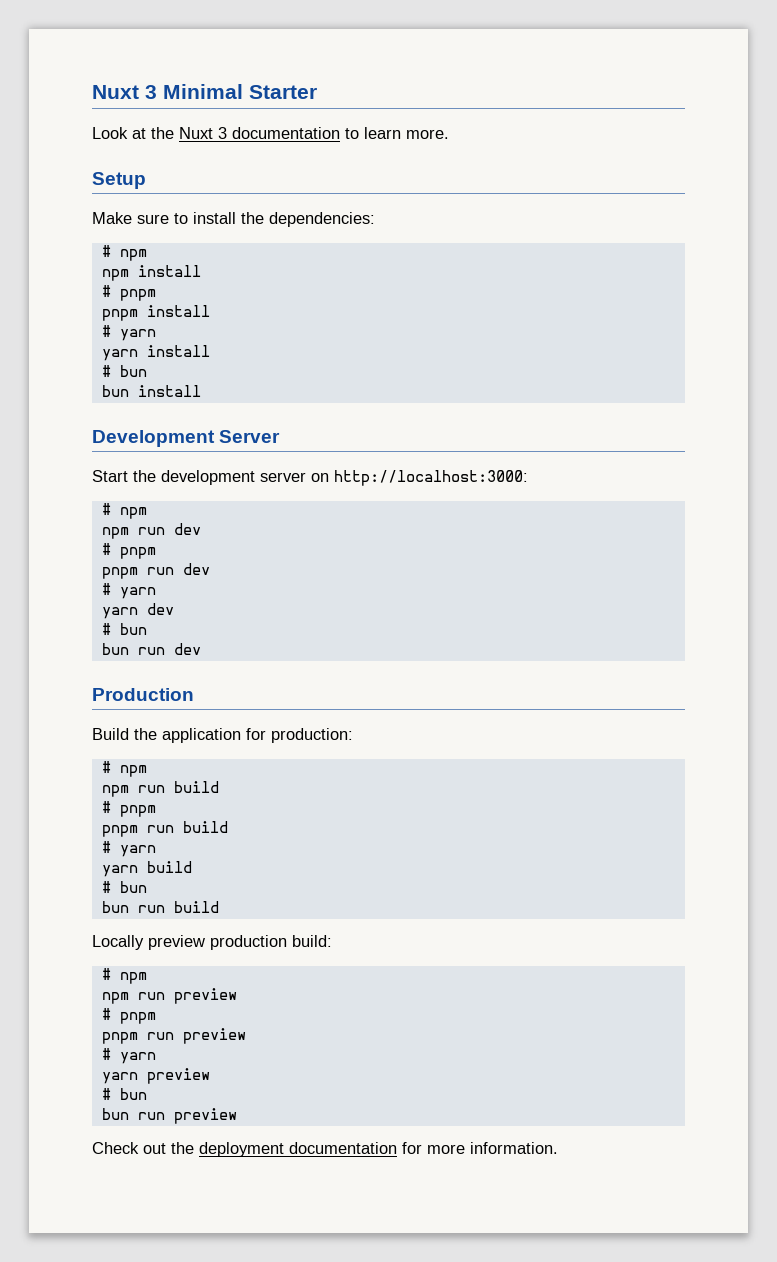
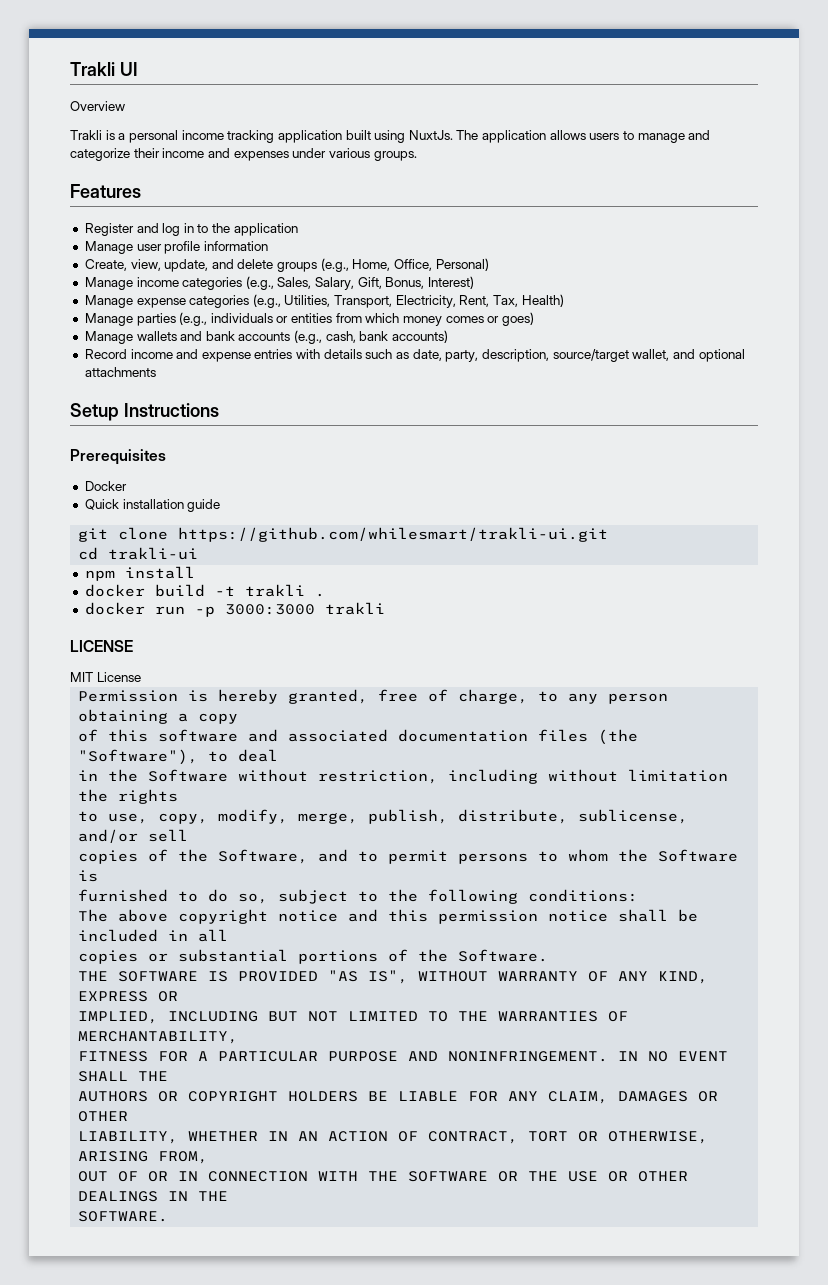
[92,84,317,99] [92,127,449,139] [92,172,146,189] [92,212,375,227] [101,245,147,261] [101,265,201,281] [101,285,156,301] [101,305,210,321] [101,325,156,341] [101,345,210,361] [101,365,147,377] [101,385,201,397] [92,430,281,447] [92,470,528,486] [101,503,147,519] [101,523,201,539] [101,543,156,559] [101,563,210,579] [101,583,156,599] [101,603,174,619] [101,623,147,635] [101,643,201,655] [92,688,194,701] [92,728,353,743] [101,761,147,777] [101,781,219,797] [101,801,156,817] [101,821,228,837] [101,841,156,857] [101,861,192,877] [101,881,147,893] [101,901,219,913] [92,935,332,950] [101,968,147,984] [101,988,237,1004] [101,1008,156,1024] [101,1028,246,1044] [101,1048,156,1064] [101,1068,210,1084] [101,1088,147,1100] [101,1108,237,1124] [92,1142,558,1157] Nuxt 3 Minimal Starter // Look at the Nuxt 3 documentation to learn more. // Setup // Make sure to install the dependencies: // # npm // npm install // # pnpm // pnpm install // # yarn // yarn install // # bun // bun install // Development Server // Start the development server on http://localhost:3000: // # npm // npm run dev // # pnpm // pnpm run dev // # yarn // yarn dev // # bun // bun run dev // Production // Build the application for production: // # npm // npm run build // # pnpm // pnpm run build // # yarn // yarn build // # bun // bun run build // Locally preview production build: // # npm // npm run preview // # pnpm // pnpm run preview // # yarn // yarn preview // # bun // bun run preview // Check out the deployment documentation for more information. -> [70,62,138,76] [70,101,125,111] [70,130,711,143] [70,148,417,161] [70,184,141,198] [84,223,298,236] [84,241,268,254] [84,258,489,272] [84,276,475,290] [84,294,564,308] [84,312,534,326] [84,330,449,344] [84,349,745,362] [84,367,156,377] [70,403,219,421] [70,449,166,465] [84,481,127,491] [84,499,221,512] [78,527,609,542] [78,547,199,560] [84,566,195,581] [84,584,325,597] [84,602,385,617] [70,640,133,652] [70,672,141,682] [78,689,669,704] [78,709,239,724] [78,729,639,745] [78,749,279,765] [78,769,729,784] [78,789,179,804] [78,809,689,824] [78,829,189,843] [78,849,739,864] [78,870,99,882] [78,889,639,904] [78,909,699,924] [78,929,229,942] [78,949,549,964] [78,970,709,984] [78,991,179,1002] [78,1011,629,1024] [78,1031,239,1044] [78,1051,729,1062] [78,1071,169,1082] [78,1091,719,1104] [78,1111,129,1122] [78,1131,709,1144] [78,1151,209,1164] [78,1171,689,1182] [78,1191,229,1202] [78,1211,169,1222] Trakli UI // Overview // Trakli is a personal income tracking application built using NuxtJs. The application allows users to manage and categorize their income and expenses under various groups. // Features // Register and log in to the application // Manage user profile information // Create, view, update, and delete groups (e.g., Home, Office, Personal) // Manage income categories (e.g., Sales, Salary, Gift, Bonus, Interest) // Manage expense categories (e.g., Utilities, Transport, Electricity, Rent, Tax, Health) // Manage parties (e.g., individuals or entities from which money comes or goes) // Manage wallets and bank accounts (e.g., cash, bank accounts) // Record income and expense entries with details such as date, party, description, source/target wallet, and optional attachments // Setup Instructions // Prerequisites // Docker // Quick installation guide // git clone https://github.com/whilesmart/trakli-ui.git // cd trakli-ui // npm install // docker build -t trakli . // docker run -p 3000:3000 trakli // LICENSE // MIT License // Permission is hereby granted, free of charge, to any person obtaining a copy // of this software and associated documentation files (the "Software"), to deal // in the Software without restriction, including without limitation the rights // to use, copy, modify, merge, publish, distribute, sublicense, and/or sell // copies of the Software, and to permit persons to whom the Software is // furnished to do so, subject to the following conditions: // The above copyright notice and this permission notice shall be included in all // copies or substantial portions of the Software. // THE SOFTWARE IS PROVIDED "AS IS", WITHOUT WARRANTY OF ANY KIND, EXPRESS OR // IMPLIED, INCLUDING BUT NOT LIMITED TO THE WARRANTIES OF MERCHANTABILITY, // FITNESS FOR A PARTICULAR PURPOSE AND NONINFRINGEMENT. IN NO EVENT SHALL THE // AUTHORS OR COPYRIGHT HOLDERS BE LIABLE FOR ANY CLAIM, DAMAGES OR OTHER // LIABILITY, WHETHER IN AN ACTION OF CONTRACT, TORT OR OTHERWISE, ARISING FROM, // OUT OF OR IN CONNECTION WITH THE SOFTWARE OR THE USE OR OTHER DEALINGS IN THE // SOFTWARE.

